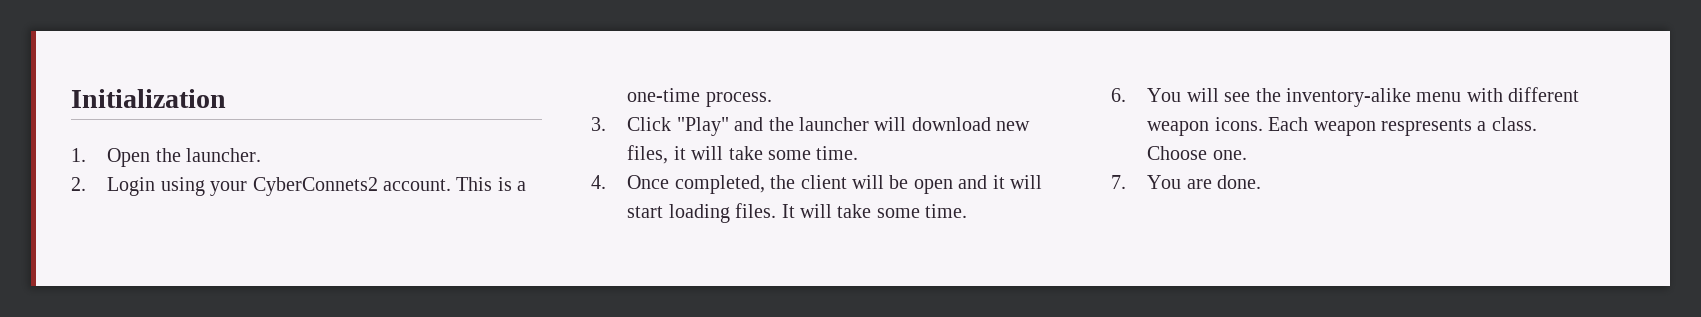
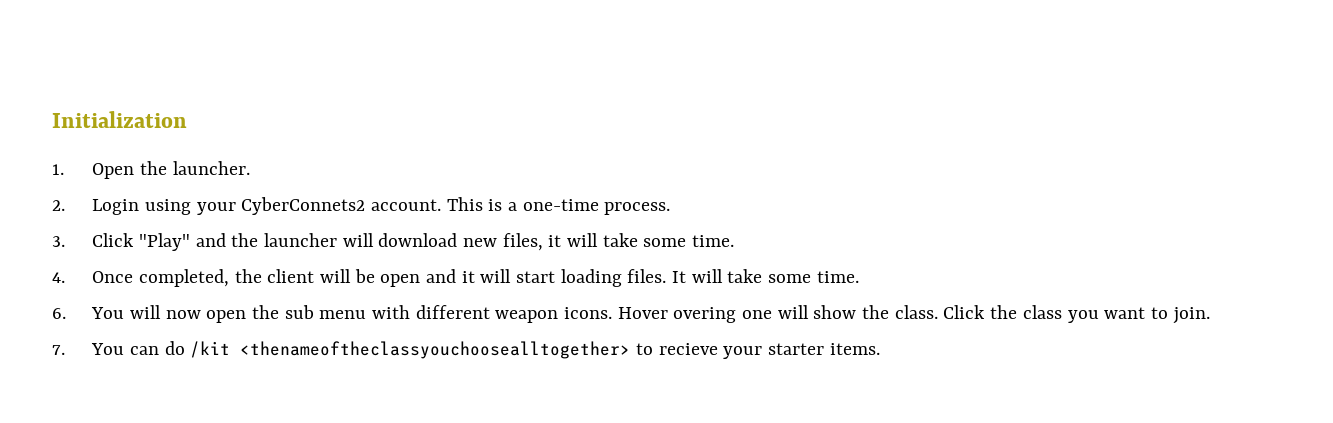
[1224,88,1411,107] see the inventory-alike -> [165,305,314,323] now open the sub
[1268,117,1537,136] [1147,146,1247,160] [1111,175,1262,189] Each weapon respresents a class. Choose one. // 7. You are done. -> [617,305,1210,324] [52,341,880,359] Hover overing one will show the class. Click the class you want to join. // 7. You can do /kit <thenameoftheclassyouchoosealltogether> to recieve your starter items.

